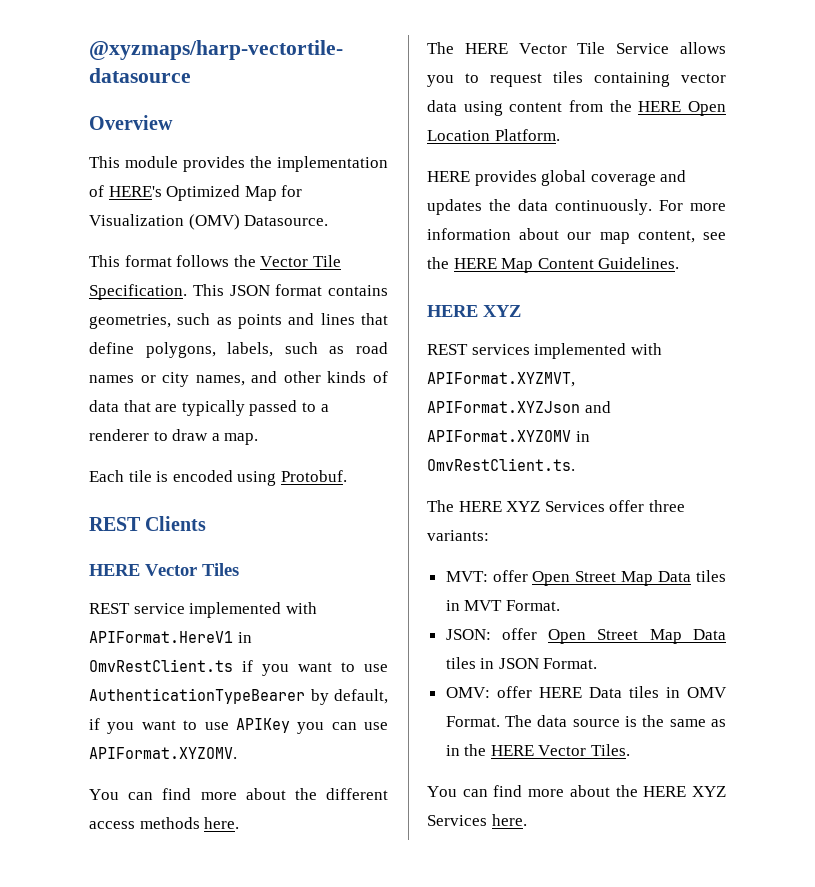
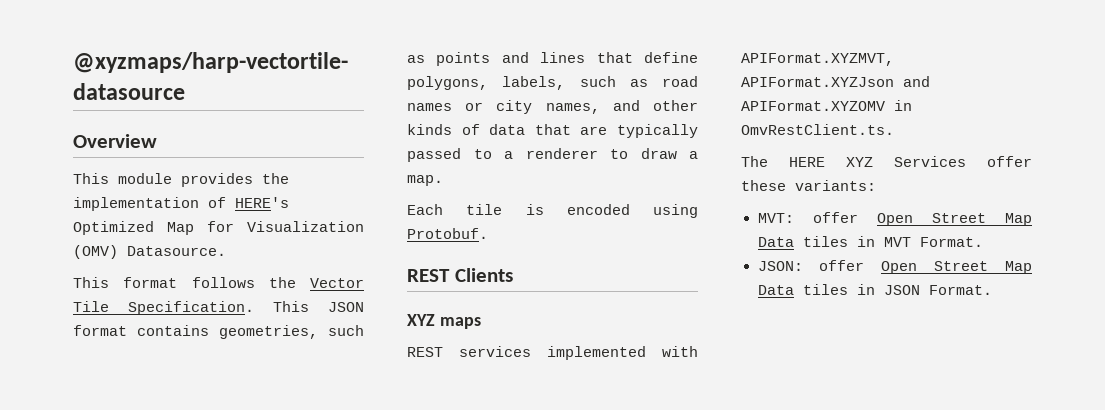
[89,563,239,576] [89,602,317,618] [89,631,252,643] [89,659,388,676] [89,688,388,705] [89,718,388,734] [89,747,237,759] [89,788,388,800] [89,817,240,829] [427,42,726,54] [427,71,726,87] [427,100,726,116] [427,129,560,141] [427,170,687,186] [427,199,726,215] [427,228,726,244] [427,257,680,273] [427,305,521,317] HERE Vector Tiles // REST service implemented with APIFormat.HereV1 in OmvRestClient.ts if you want to use AuthenticationTypeBearer by default, if you want to use APIKey you can use APIFormat.XYZOMV. // You can find more about the different access methods here. // The HERE Vector Tile Service allows you to request tiles containing vector data using content from the HERE Open Location Platform. // HERE provides global coverage and updates the data continuously. For more information about our map content, see the HERE Map Content Guidelines. // HERE XYZ -> [407,314,481,329] XYZ maps
[648,500,685,512] three -> [741,180,786,191] these
[445,686,727,698] [445,715,726,727] [445,744,631,756] [427,785,726,797] [427,814,527,826] // OMV: offer HERE Data tiles in OMV Format. The data source is the same as in the HERE Vector Tiles. // You can find more about the HERE XYZ Services here. -> (992, 290) none

